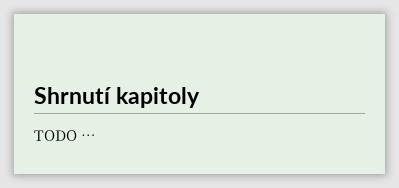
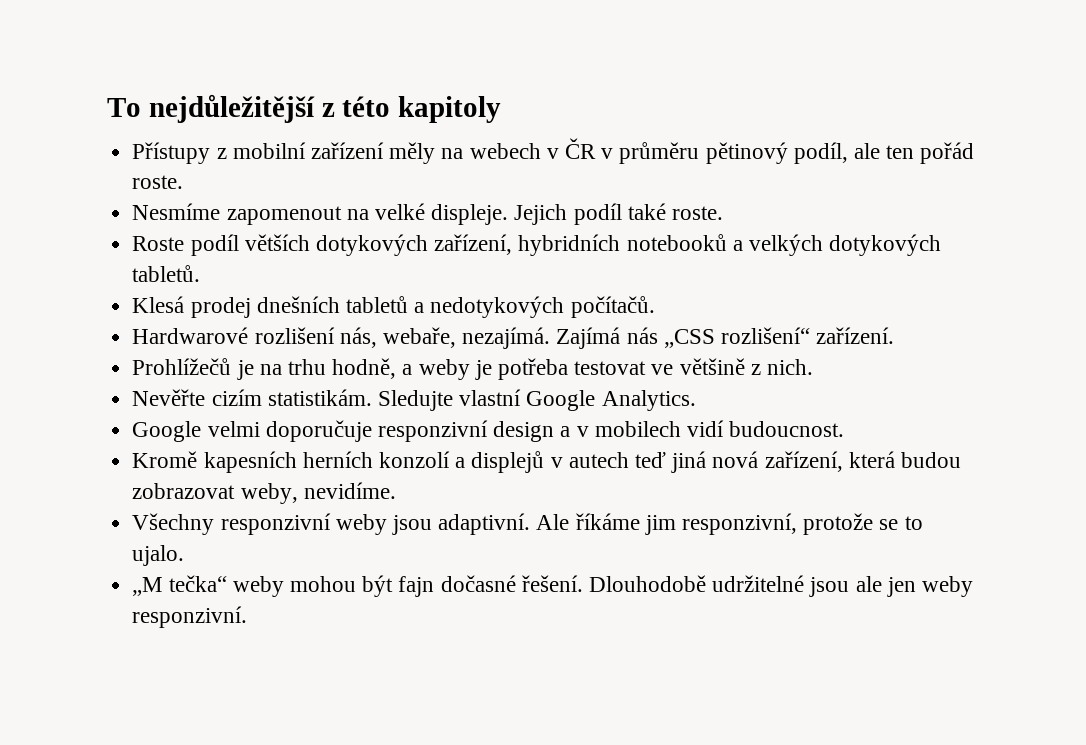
[34,87,201,108] [34,130,96,141] Shrnutí kapitoly // TODO … -> [107,94,502,123] [132,138,975,164] [132,175,184,189] [132,203,723,225] [132,234,942,256] [132,265,201,282] [132,296,655,318] [132,327,895,349] [132,358,814,380] [132,389,696,411] [132,420,845,442] [132,451,962,473] [132,482,396,504] [132,513,923,535] [132,545,185,566] [132,575,974,597] [132,606,248,628] To nejdůležitější z této kapitoly // Přístupy z mobilní zařízení měly na webech v ČR v průměru pětinový podíl, ale ten pořád roste. // Nesmíme zapomenout na velké displeje. Jejich podíl také roste. // Roste podíl větších dotykových zařízení, hybridních notebooků a velkých dotykových tabletů. // Klesá prodej dnešních tabletů a nedotykových počítačů. // Hardwarové rozlišení nás, webaře, nezajímá. Zajímá nás „CSS rozlišení“ zařízení. // Prohlížečů je na trhu hodně, a weby je potřeba testovat ve většině z nich. // Nevěřte cizím statistikám. Sledujte vlastní Google Analytics. // Google velmi doporučuje responzivní design a v mobilech vidí budoucnost. // Kromě kapesních herních konzolí a displejů v autech teď jiná nová zařízení, která budou zobrazovat weby, nevidíme. // Všechny responzivní weby jsou adaptivní. Ale říkáme jim responzivní, protože se to ujalo. // „M tečka“ weby mohou být fajn dočasné řešení. Dlouhodobě udržitelné jsou ale jen weby responzivní.

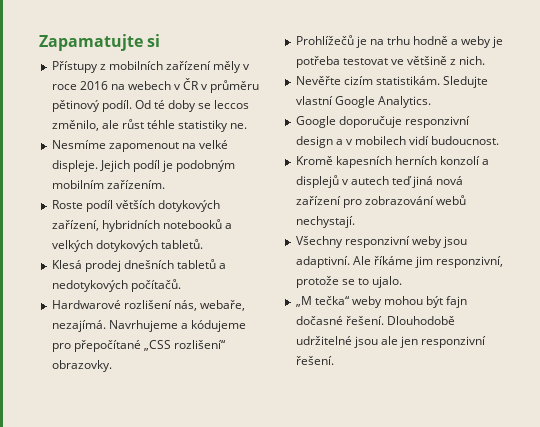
[107,94,502,123] To nejdůležitější z této kapitoly -> [39,34,161,51] Zapamatujte si
[232,142,306,159] mobilní -> [108,61,163,70] mobilních
(436, 153) none -> [243,64,251,70] [51,81,108,90] v roce 2016
[793,142,975,164] [132,175,184,189] podíl, ale ten pořád roste. -> [101,100,250,112] [51,119,248,132] podíl. Od té doby se leccos změnilo, ale růst téhle statistiky ne.
[627,203,723,220] také roste. -> [161,160,236,172] [51,180,165,189] je podobným mobilním zařízením.
[556,327,658,349] Zajímá nás -> [108,320,246,332] [51,340,141,352] Navrhujeme a kódujeme pro přepočítané
[816,327,895,344] zařízení. -> [51,360,112,372] obrazovky.
[332,358,397,379] hodně, -> [413,36,449,45] hodně
[207,421,260,437] velmi -> (336, 122) none
[764,451,962,472] [132,482,396,504] zařízení, která budou zobrazovat weby, nevidíme. -> [295,195,466,208] [295,216,355,228] zařízení pro zobrazování webů nechystají.
[922,576,974,597] [132,606,248,628] weby responzivní. -> [421,336,487,348] [295,356,334,365] responzivní řešení.

